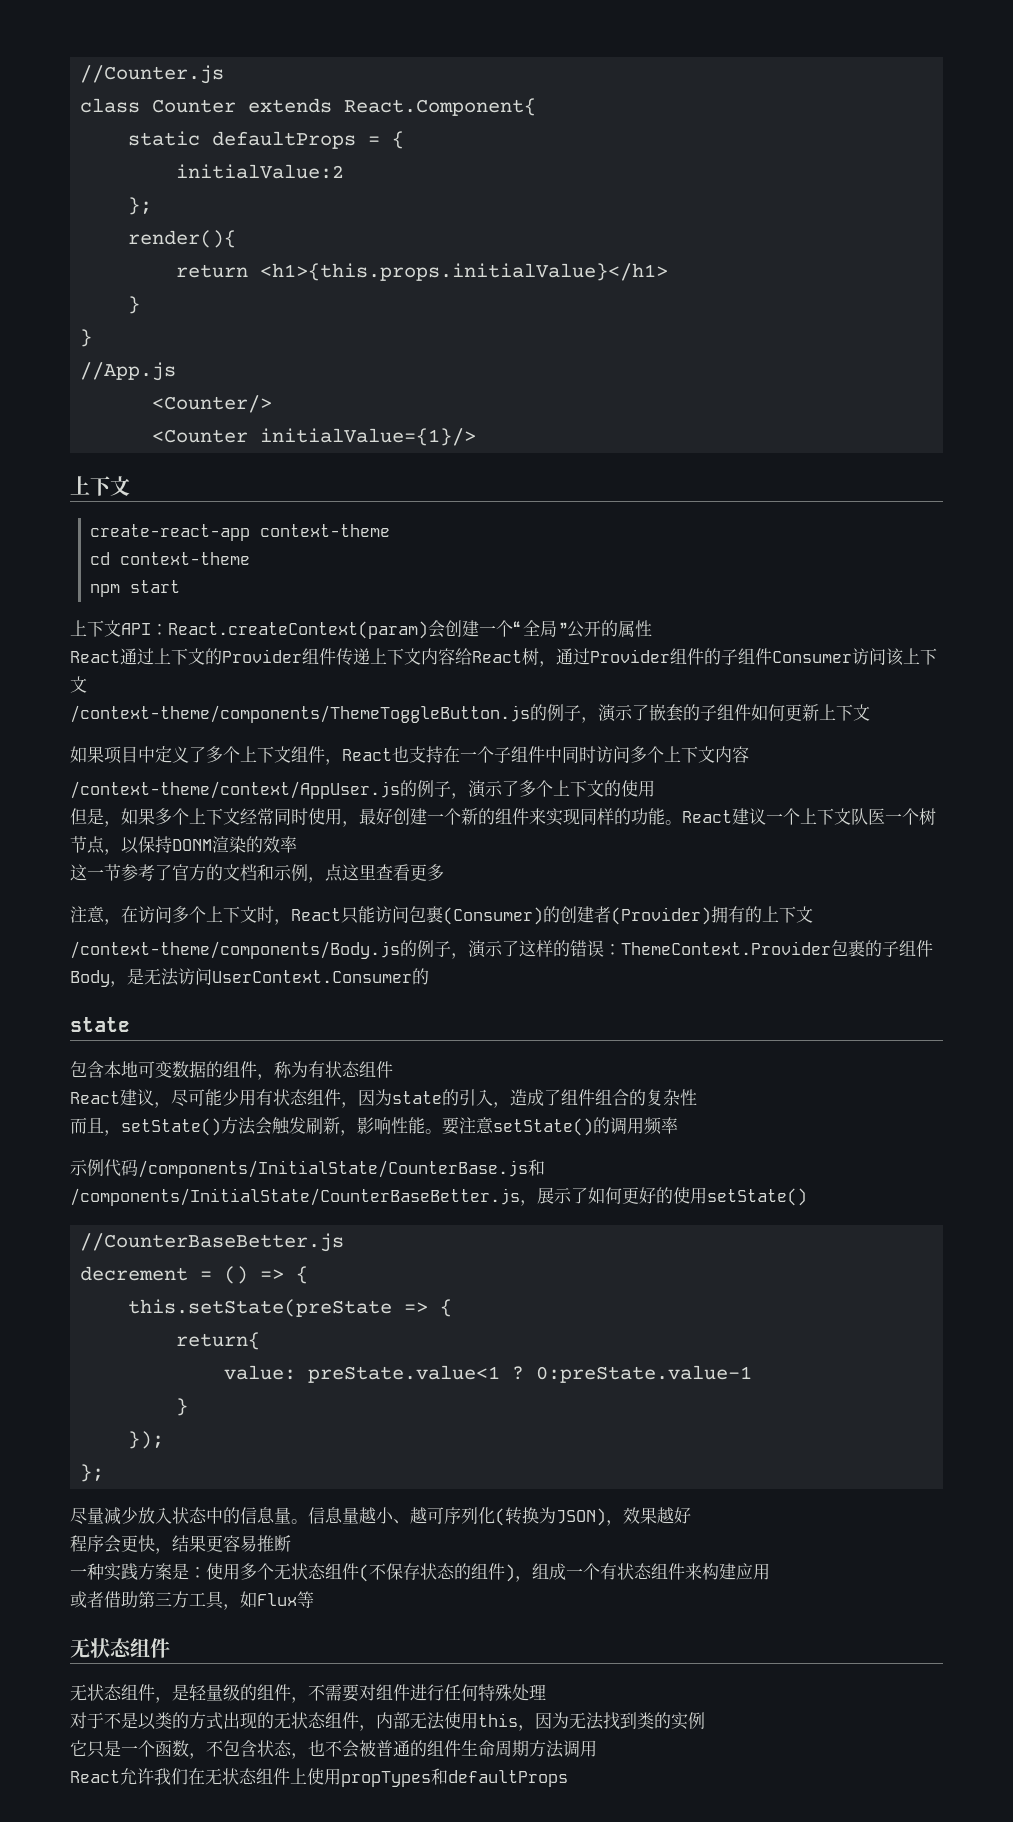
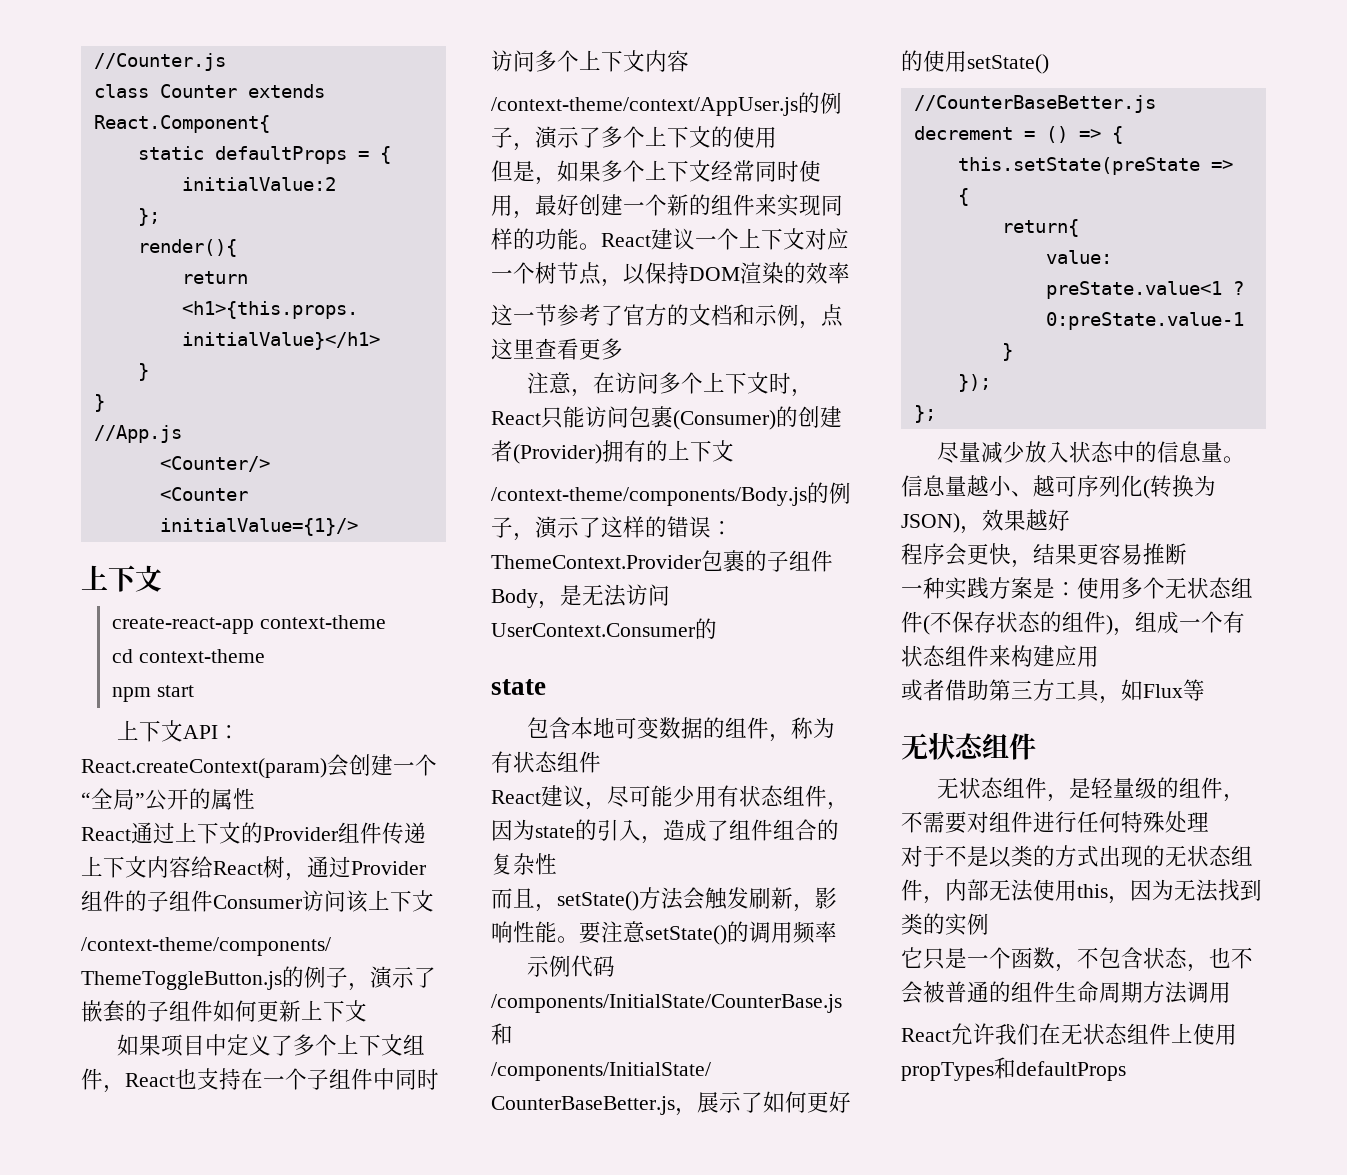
[851,808,885,825] 队医 -> [805,228,849,250] 对应
[172,839,212,851] DONM -> [689,267,740,281] DOM

